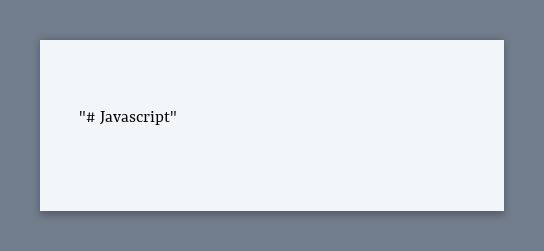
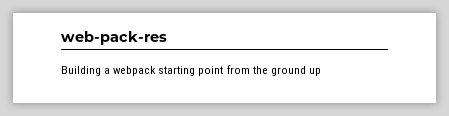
[79,111,177,125] "# Javascript" -> [61,31,167,45] [61,65,321,76] web-pack-res // Building a webpack starting point from the ground up

